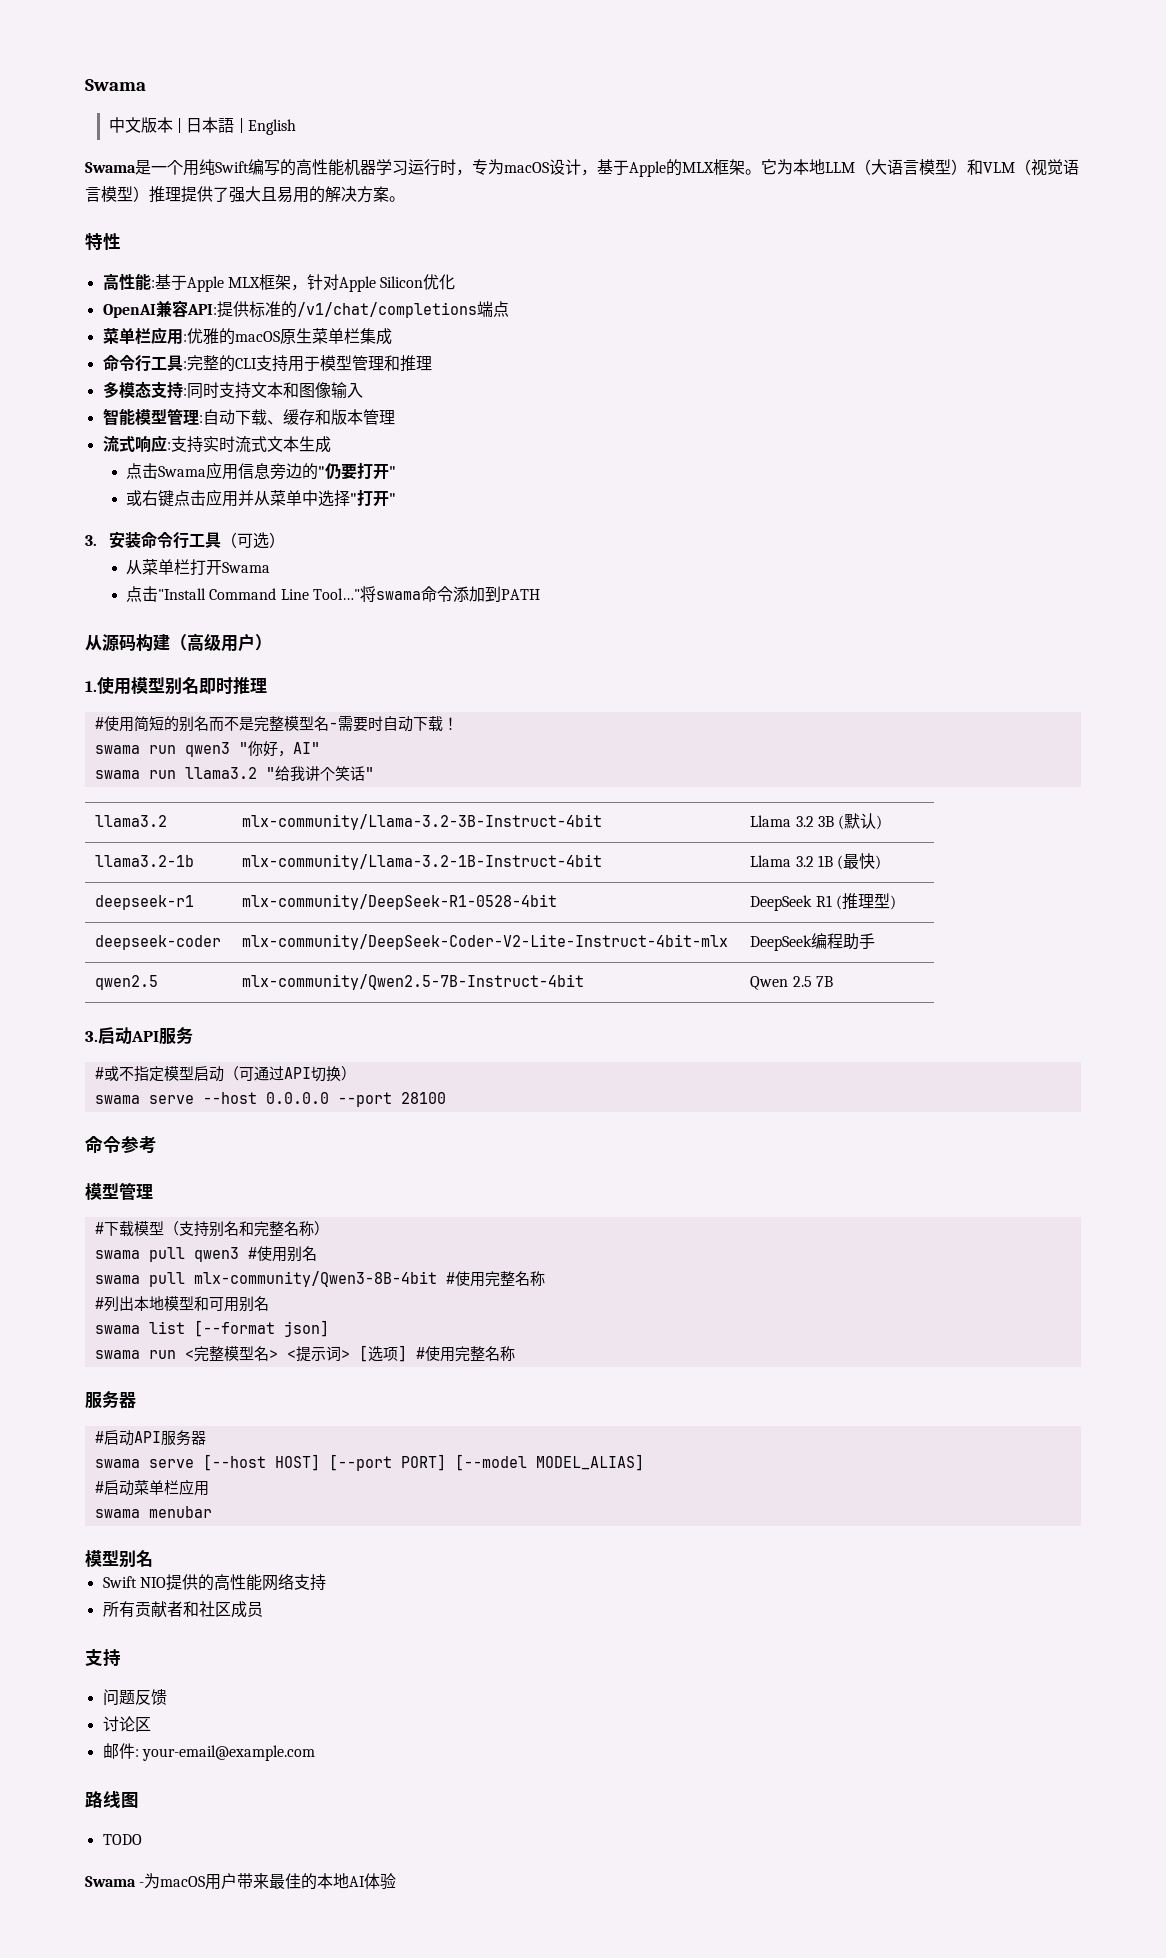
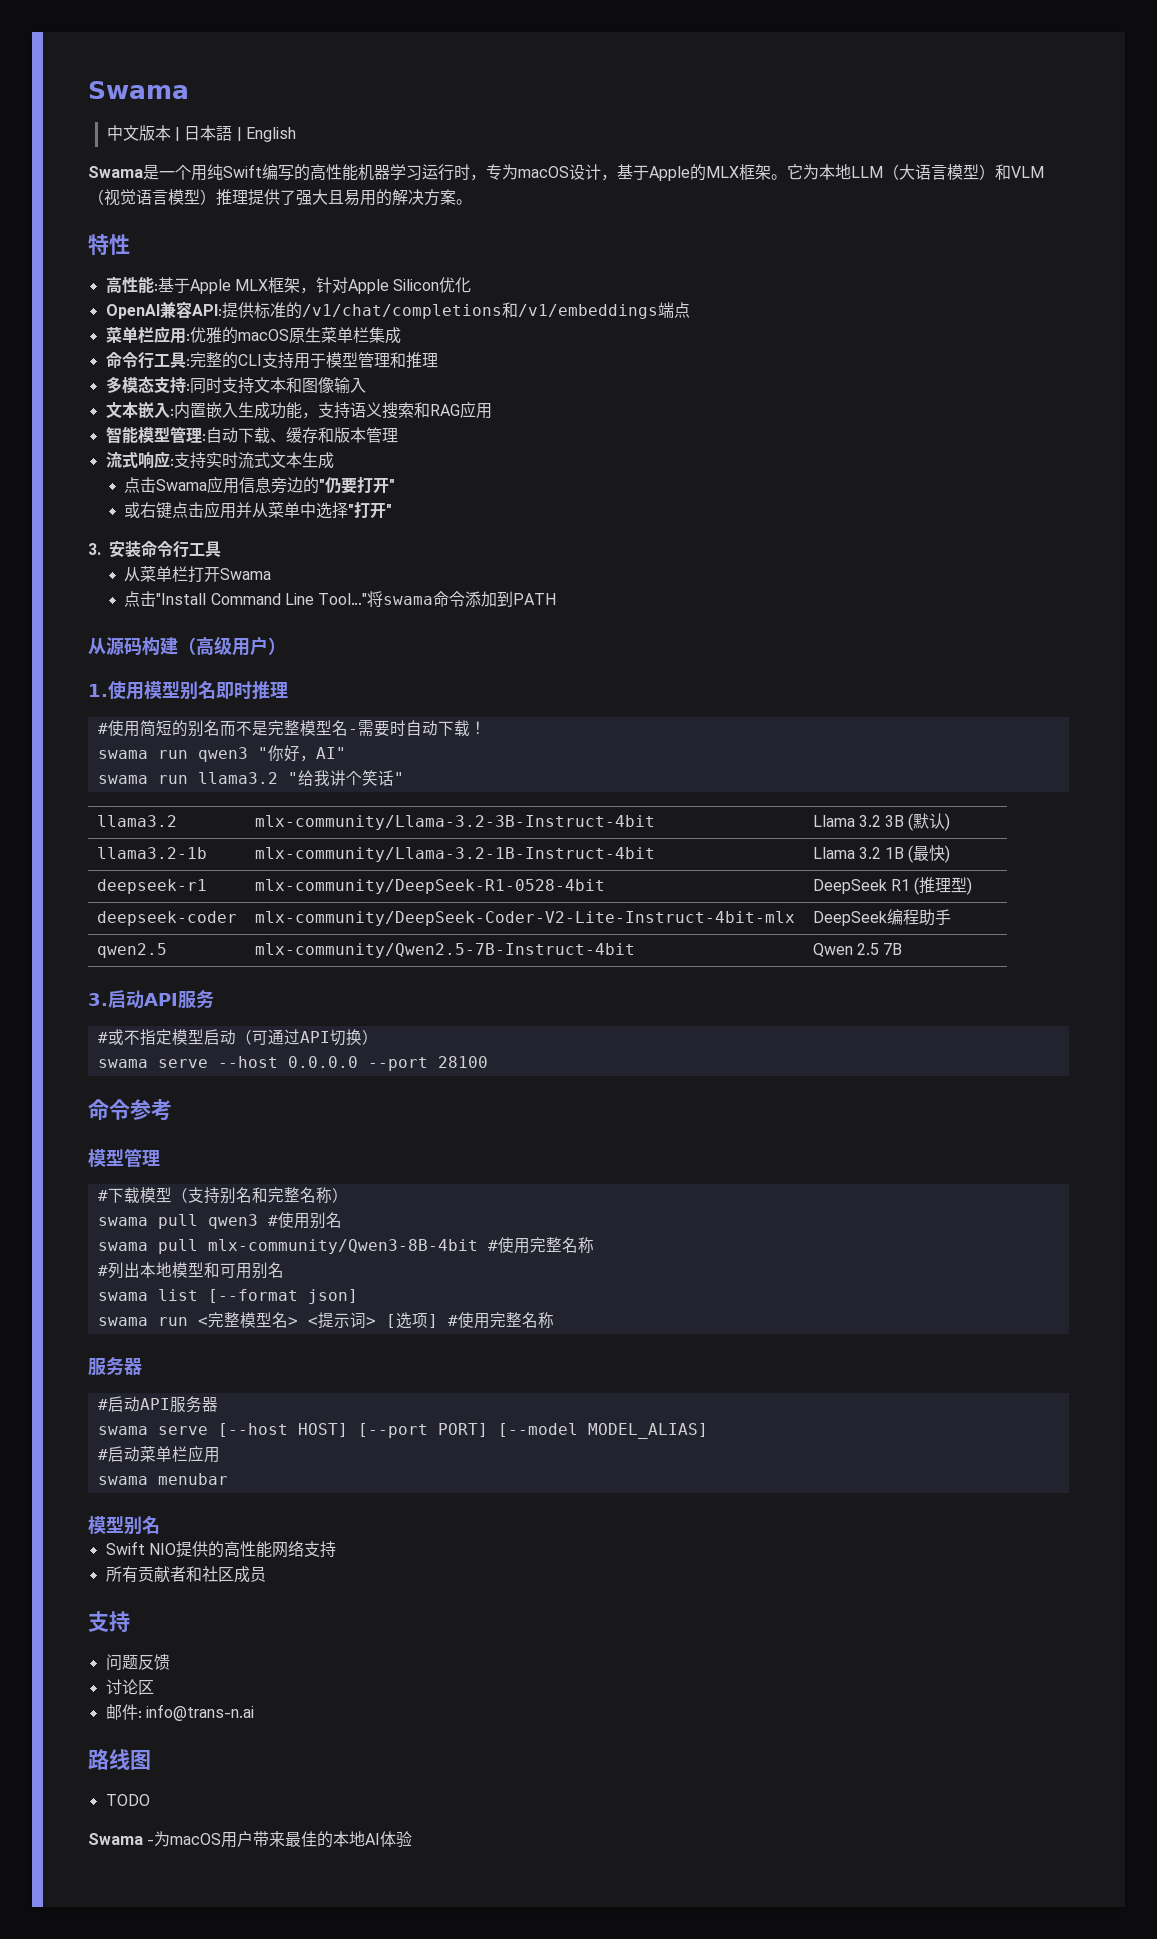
(477, 310) none -> [501,302,658,319] 和/v1/embeddings
(363, 390) none -> [105,401,492,419] // 文本嵌入:内置嵌入生成功能，支持语义搜索和RAG应用
[220,532,285,549] （可选） -> (221, 549) none
[141,1745,315,1761] your-email@example.com -> [145,1704,254,1721] info@trans-n.ai

